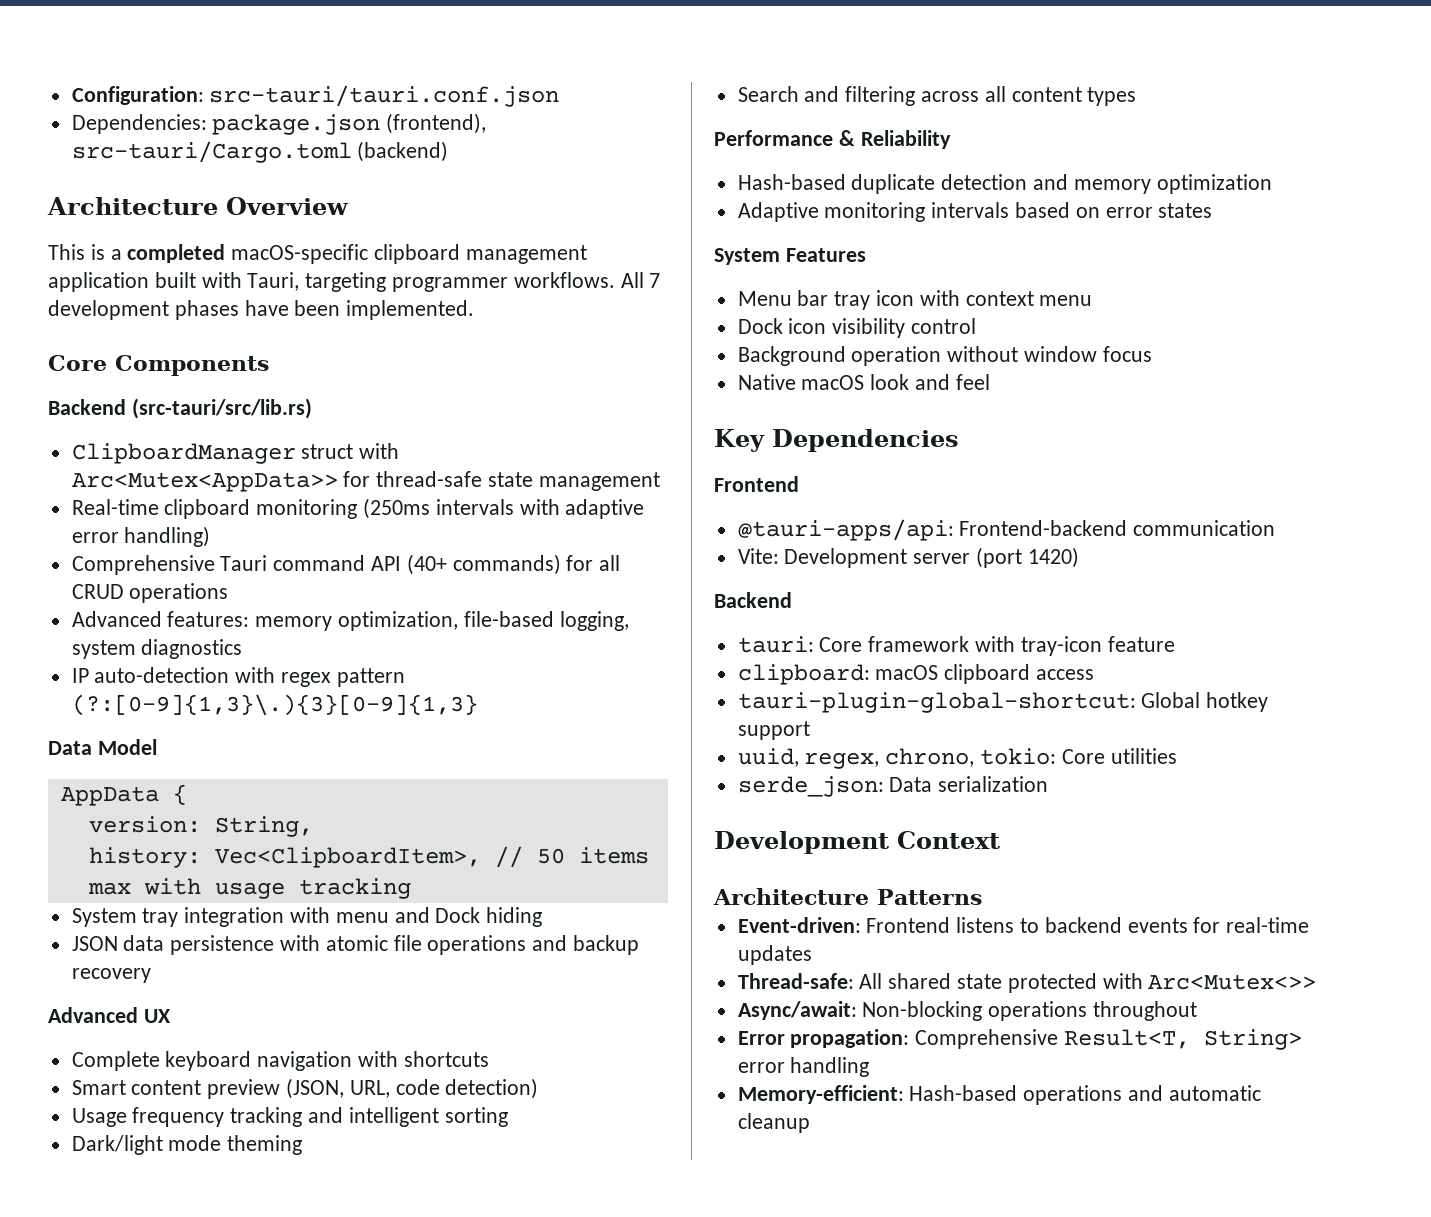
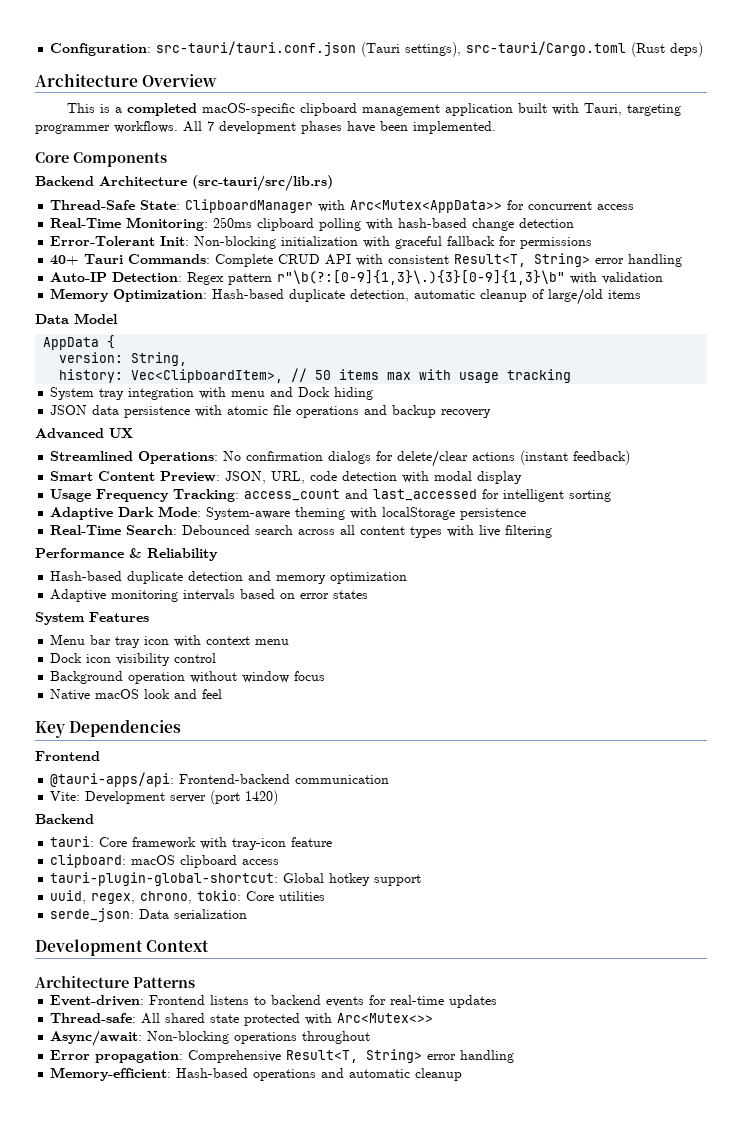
[71,113,487,135] [71,141,449,163] // Dependencies: package.json (frontend), src-tauri/Cargo.toml (backend) -> [361,41,704,57] (Tauri settings), src-tauri/Cargo.toml (Rust deps)
(126, 407) none -> [99,176,187,186] Architecture
[71,443,400,464] [71,471,660,492] [71,498,645,519] [71,526,211,547] [71,554,621,575] [71,583,229,603] [71,611,629,631] [71,639,243,659] [71,667,405,687] [71,694,478,716] ClipboardManager struct with Arc<Mutex<AppData>> for thread-safe state management // Real-time clipboard monitoring (250ms intervals with adaptive error handling) // Comprehensive Tauri command API (40+ commands) for all CRUD operations // Advanced features: memory optimization, file-based logging, system diagnostics // IP auto-detection with regex pattern (?:[0-9]{1,3}\.){3}[0-9]{1,3} -> [50,199,635,213] [50,217,575,231] [50,236,593,249] [50,253,683,267] [50,270,664,285] [50,288,642,305] Thread-Safe State: ClipboardManager with Arc<Mutex<AppData>> for concurrent access // Real-Time Monitoring: 250ms clipboard polling with hash-based change detection // Error-Tolerant Init: Non-blocking initialization with graceful fallback for permissions // 40+ Tauri Commands: Complete CRUD API with consistent Result<T, String> error handling // Auto-IP Detection: Regex pattern r"\b(?:[0-9]{1,3}\.){3}[0-9]{1,3}\b" with validation // Memory Optimization: Hash-based duplicate detection, automatic cleanup of large/old items
[71,1051,489,1071] [71,1078,539,1099] [71,1107,508,1127] [71,1135,303,1155] [737,86,916,106] Complete keyboard navigation with shortcuts // Smart content preview (JSON, URL, code detection) // Usage frequency tracking and intelligent sorting // Dark/light mode theming // Search and filtering -> [50,450,631,467] [50,471,523,484] [50,489,612,502] [50,506,527,520] [50,525,294,535] Streamlined Operations: No confirmation dialogs for delete/clear actions (instant feedback) // Smart Content Preview: JSON, URL, code detection with modal display // Usage Frequency Tracking: access_count and last_accessed for intelligent sorting // Adaptive Dark Mode: System-aware theming with localStorage persistence // Real-Time Search: Debounced search
(1137, 96) none -> [447,525,553,538] with live filtering

